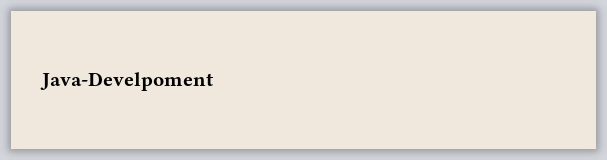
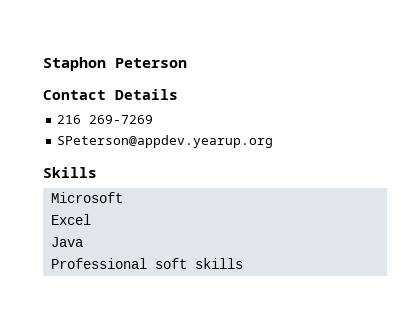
[40,72,213,91] Java-Develpoment -> [43,57,187,71] [43,89,178,100] [57,115,154,124] [57,135,274,148] [43,167,97,178] [50,192,123,203] [50,214,91,225] [50,237,83,247] [50,258,243,269] Staphon Peterson // Contact Details // 216 269-7269 // SPeterson@appdev.yearup.org // Skills // Microsoft // Excel // Java // Professional soft skills

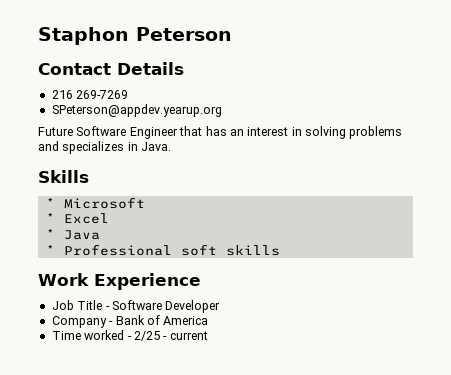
(274, 141) none -> [38,126,403,139] [38,141,172,154] // Future Software Engineer that has an interest in solving problems and specializes in Java.
(97, 172) none -> [45,198,55,208] *
(123, 197) none -> [45,213,55,223] *
(91, 219) none -> [45,229,55,239] *
(83, 242) none -> [45,245,55,255] *
(243, 263) none -> [38,273,201,290] [51,300,221,313] [51,315,209,328] [51,330,208,341] // Work Experience // Job Title - Software Developer // Company - Bank of America // Time worked - 2/25 - current

